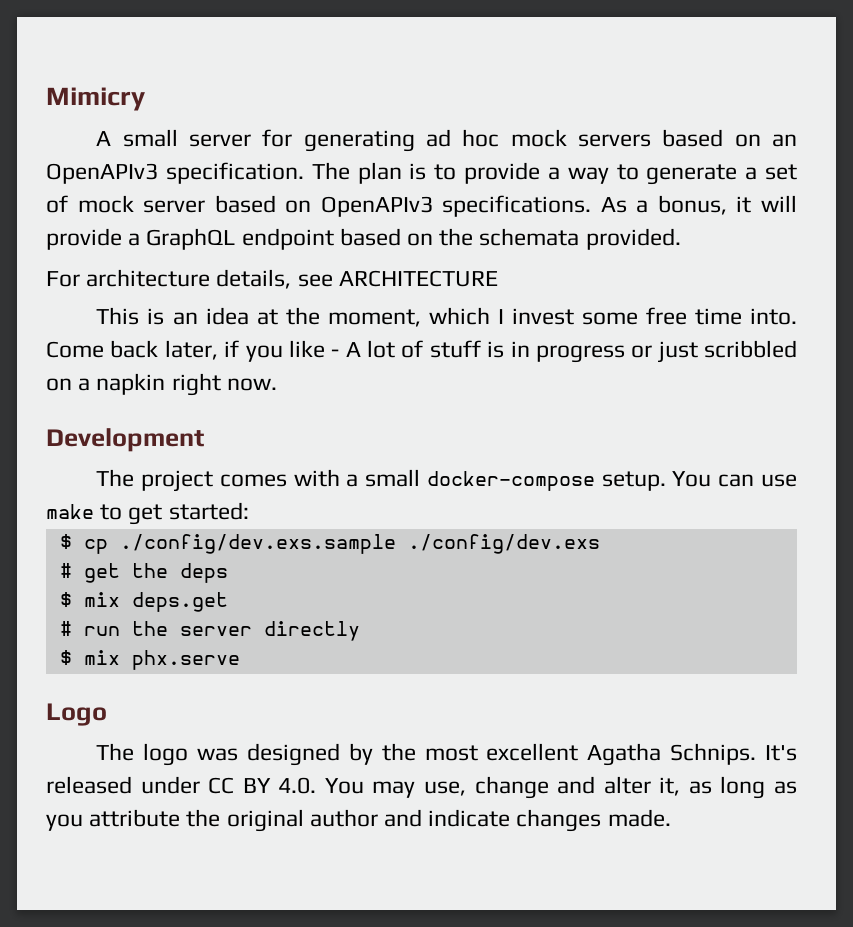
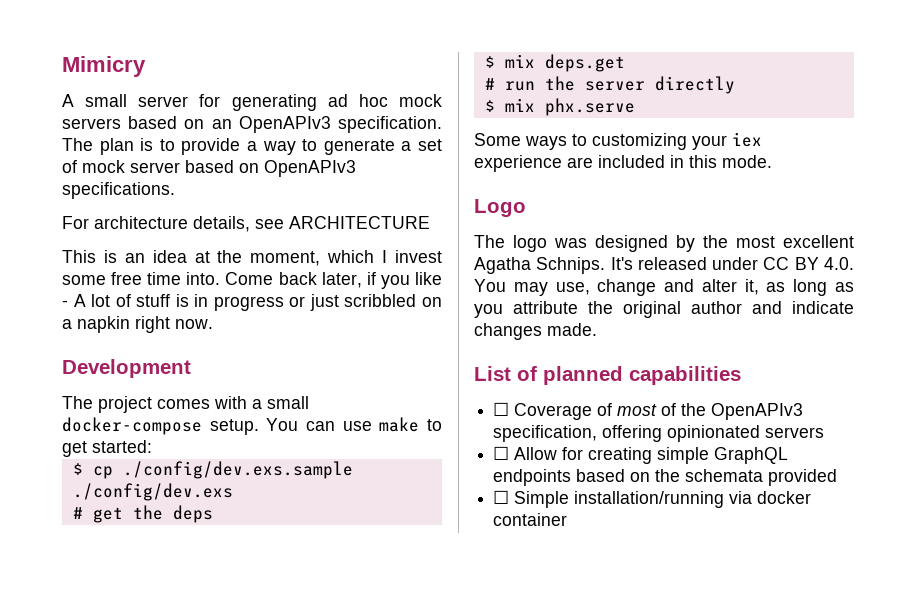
[600,195,797,215] [46,228,681,250] As a bonus, it will provide a GraphQL endpoint based on the schemata provided. -> (175, 190) none
(240, 660) none -> [474,132,762,150] [474,155,772,172] // Some ways to customizing your iex experience are included in this mode.
(671, 818) none -> [474,366,741,385] [493,402,804,420] [493,425,825,442] [493,446,789,464] [493,469,838,486] [493,490,812,508] [493,513,568,526] // List of planned capabilities // ☐ Coverage of most of the OpenAPIv3 specification, offering opinionated servers // ☐ Allow for creating simple GraphQL endpoints based on the schemata provided // ☐ Simple installation/running via docker container

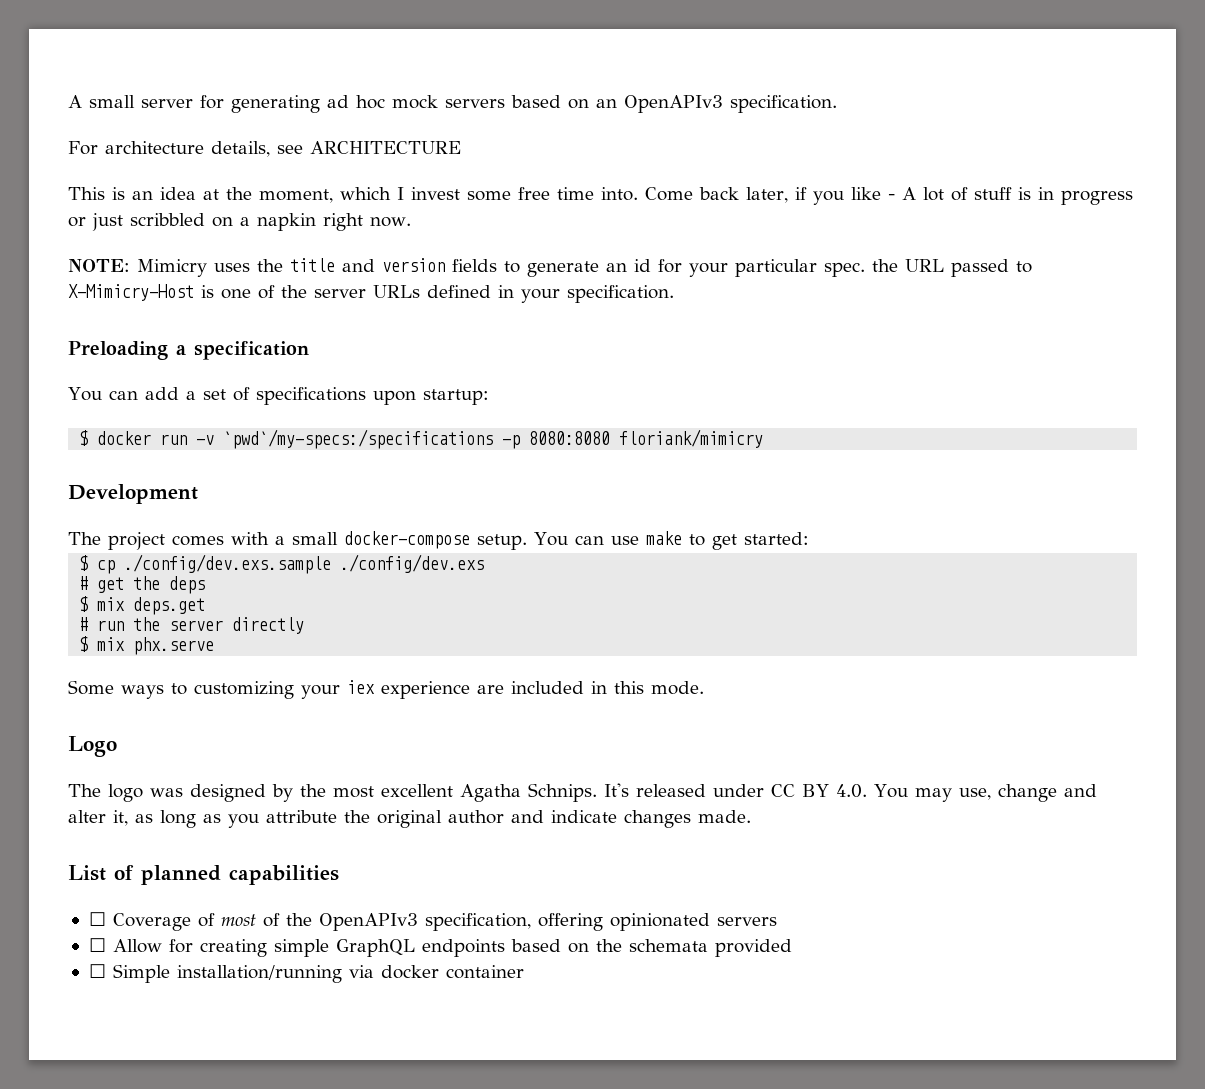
[62,56,146,77] Mimicry // -> (68, 101) none
[62,138,442,155] [62,160,356,177] [62,182,175,199] The plan is to provide a way to generate a set of mock server based on OpenAPIv3 specifications. -> (837, 104) none
(213, 324) none -> [68,258,1032,277] [68,284,674,303] [68,341,309,360] [68,387,489,405] [79,429,764,449] // NOTE: Mimicry uses the title and version fields to generate an id for your particular spec. the URL passed to X-Mimicry-Host is one of the server URLs defined in your specification. // Preloading a specification // You can add a set of specifications upon startup: // $ docker run -v `pwd`/my-specs:/specifications -p 8080:8080 floriank/mimicry

